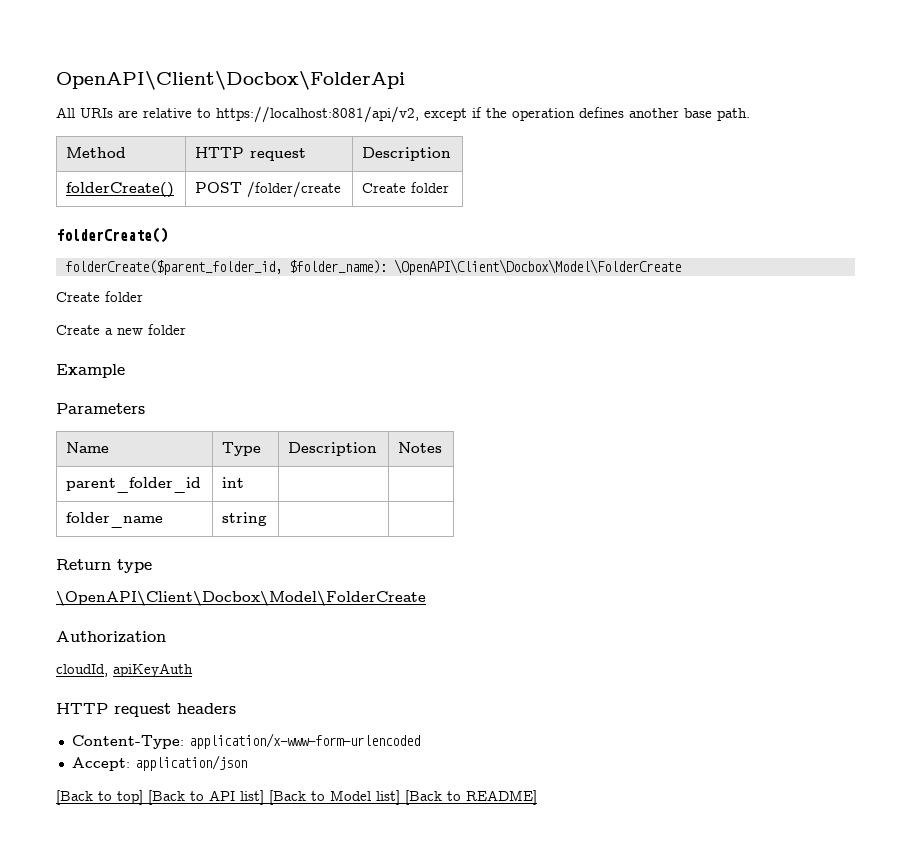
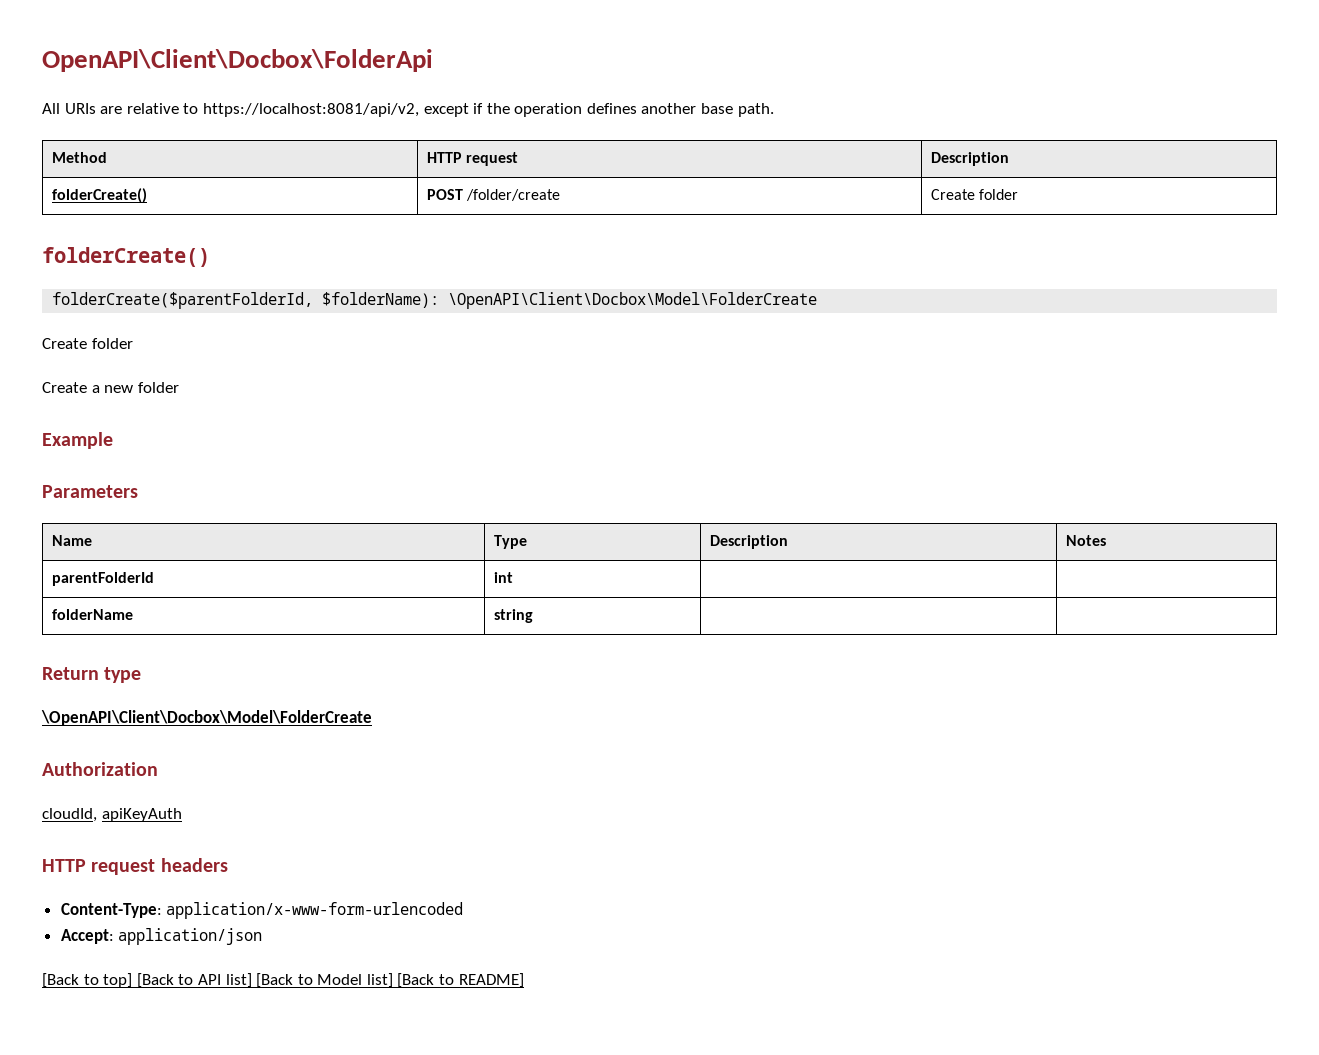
[64,260,387,275] folderCreate($parent_folder_id, $folder_name): -> [52,292,440,309] folderCreate($parentFolderId, $folderName):
[66,477,202,493] parent_folder_id -> [51,572,154,586] parentFolderId
[66,512,164,528] folder_name -> [51,609,133,620] folderName

